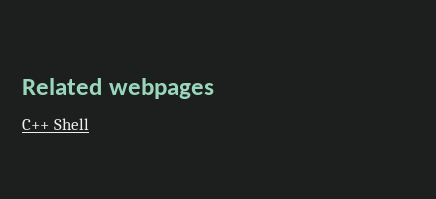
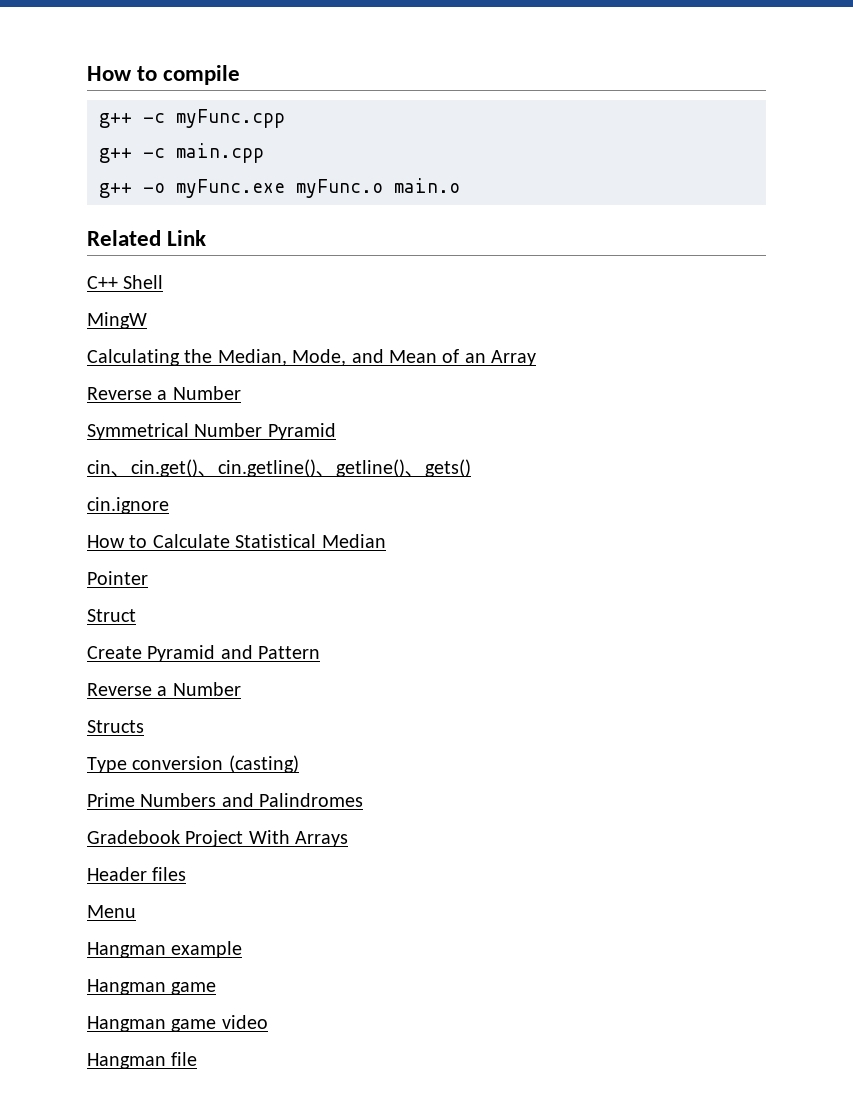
[22,78,214,99] [22,118,89,130] Related webpages // C++ Shell -> [87,65,241,85] [99,109,285,128] [99,143,264,163] [99,178,460,198] [87,230,207,246] [87,275,164,289] [87,312,147,329] [87,349,537,366] [87,386,241,400] [87,423,336,440] [87,459,471,477] [87,497,169,514] [87,534,386,548] [87,571,148,585] [87,609,136,622] [87,645,321,662] [87,682,241,696] [87,720,144,733] [87,755,299,773] [87,793,364,807] [87,830,349,847] [87,867,187,881] [87,905,136,918] [87,941,243,958] [87,979,217,995] [87,1015,268,1032] [87,1052,198,1069] How to compile // g++ -c myFunc.cpp // g++ -c main.cpp // g++ -o myFunc.exe myFunc.o main.o // Related Link // C++ Shell // MingW // Calculating the Median, Mode, and Mean of an Array // Reverse a Number // Symmetrical Number Pyramid // cin、cin.get()、cin.getline()、getline()、gets() // cin.ignore // How to Calculate Statistical Median // Pointer // Struct // Create Pyramid and Pattern // Reverse a Number // Structs // Type conversion (casting) // Prime Numbers and Palindromes // Gradebook Project With Arrays // Header files // Menu // Hangman example // Hangman game // Hangman game video // Hangman file

